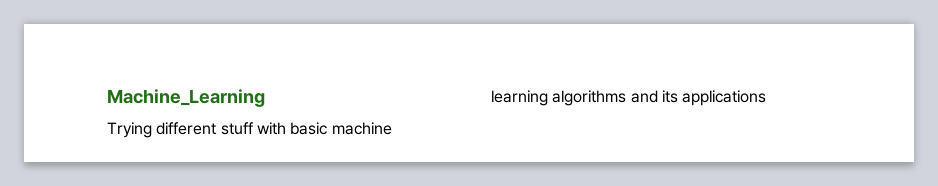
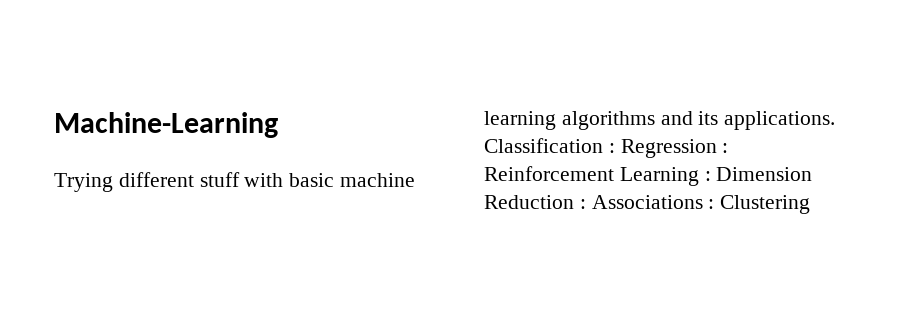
[107,89,265,107] Machine_Learning -> [54,112,278,138] Machine-Learning
[682,90,767,106] applications -> [724,111,836,130] [484,138,729,158] [484,166,813,186] [484,195,811,214] applications. Classification : Regression : Reinforcement Learning : Dimension Reduction : Associations : Clustering

